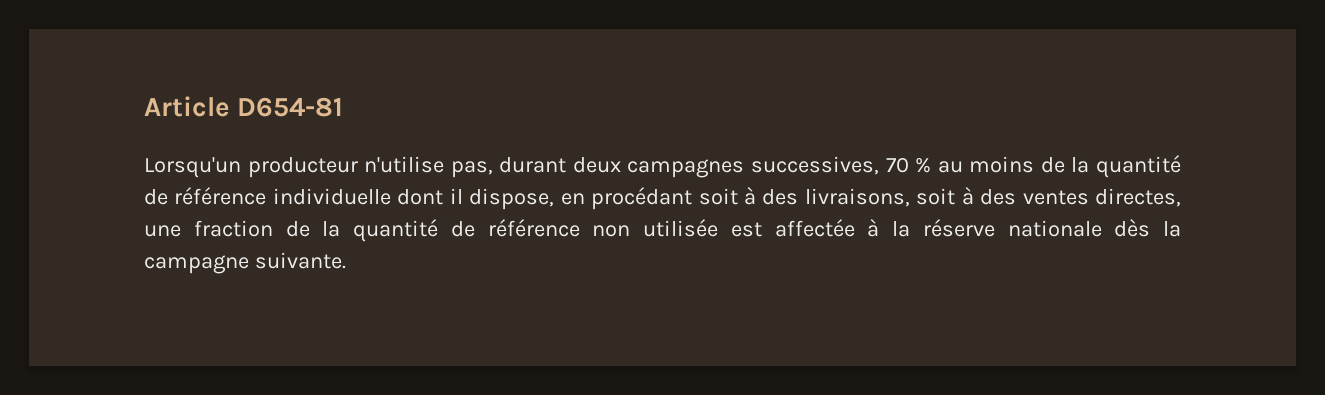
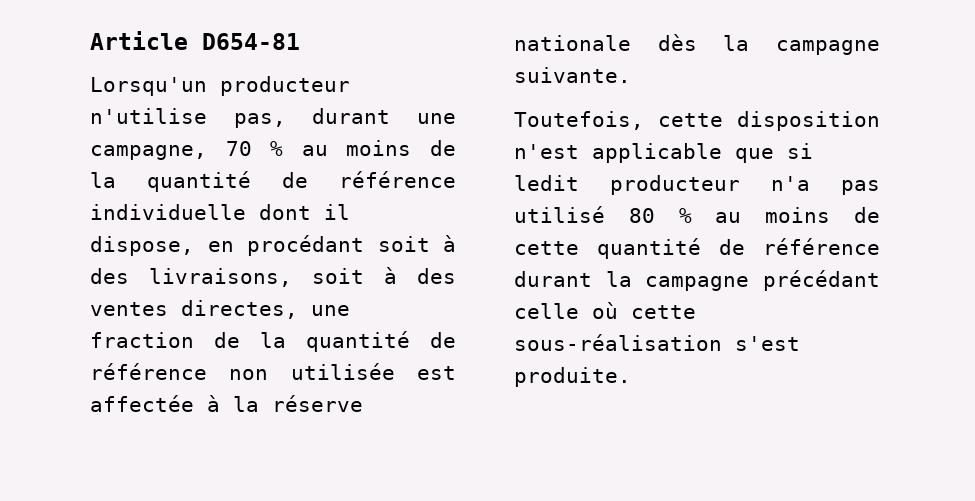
[572,156,879,178] deux campagnes successives, -> [417,113,456,124] [90,145,207,160] une campagne,
(346, 260) none -> [514,111,880,131] [514,143,813,163] [514,175,880,195] [514,206,880,223] [514,238,880,259] [514,270,880,291] [514,302,696,319] [514,334,800,351] [514,367,631,387] // Toutefois, cette disposition n'est applicable que si ledit producteur n'a pas utilisé 80 % au moins de cette quantité de référence durant la campagne précédant celle où cette sous-réalisation s'est produite.

